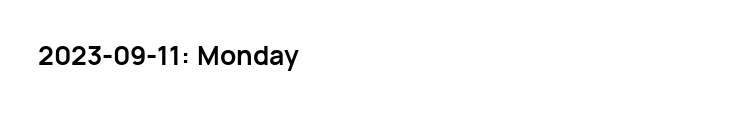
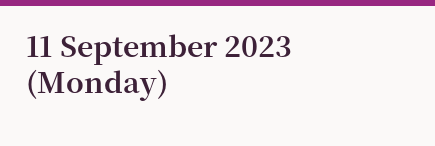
[38,46,300,71] 2023-09-11: Monday -> [26,34,293,65] [26,69,168,101] 11 September 2023 (Monday)

